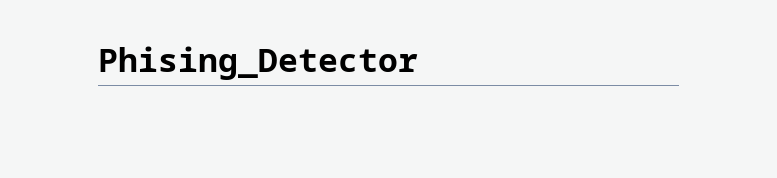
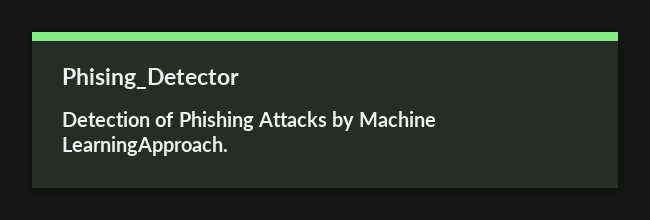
(418, 63) none -> [62,111,437,131] [62,136,228,156] // Detection of Phishing Attacks by Machine LearningApproach.

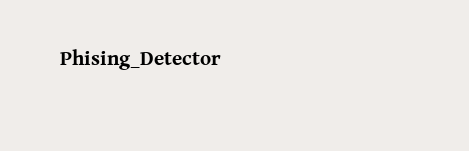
[62,111,437,131] [62,136,228,156] // Detection of Phishing Attacks by Machine LearningApproach. -> (221, 59) none

